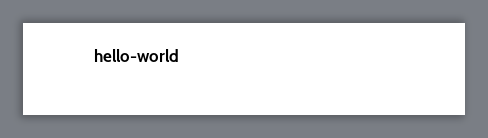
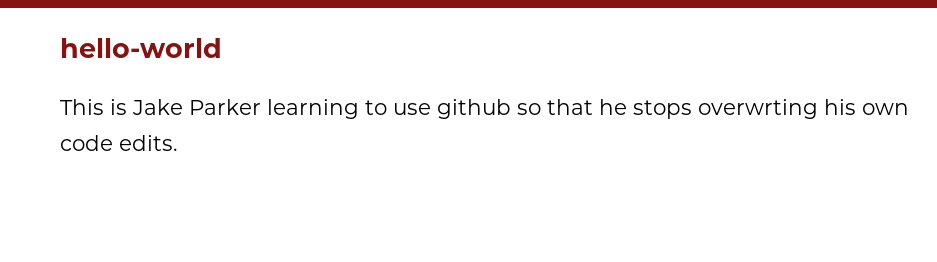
(179, 55) none -> [60,99,909,119] [60,135,178,151] // This is Jake Parker learning to use github so that he stops overwrting his own code edits.

